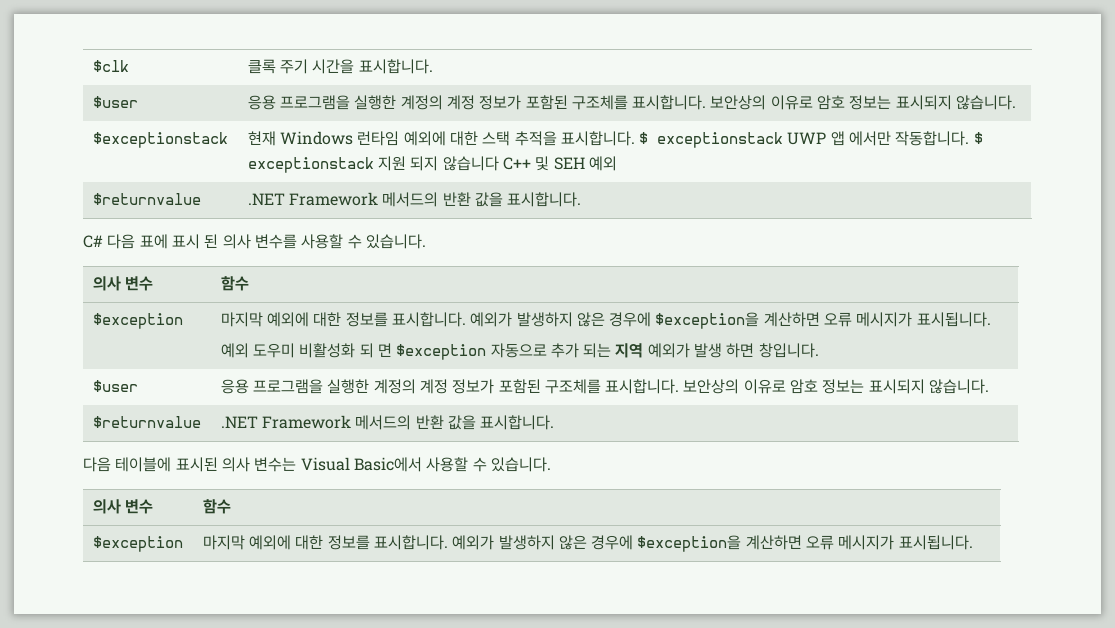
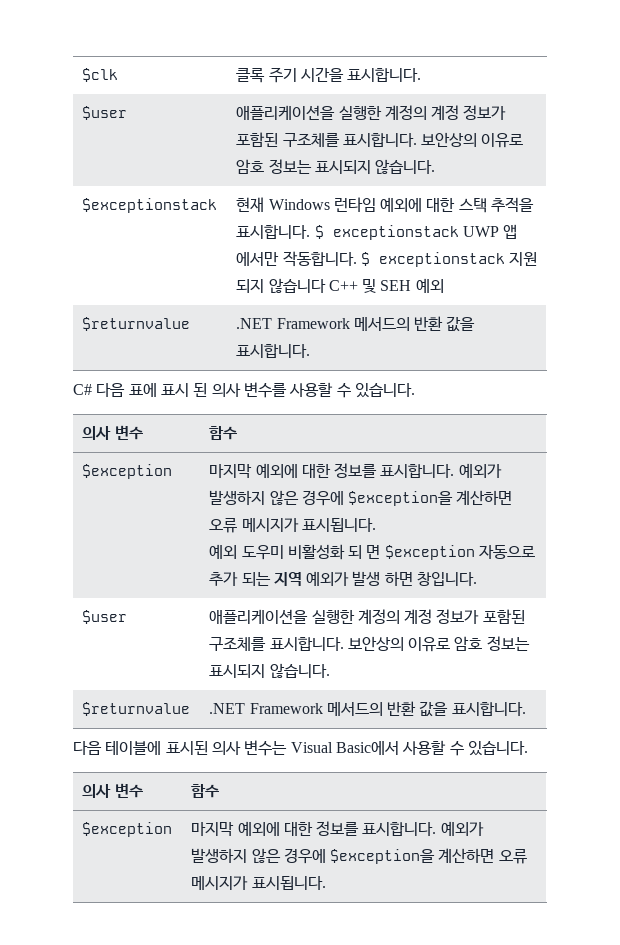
[247,95,350,110] 응용 프로그램을 -> [236,105,336,120] 애플리케이션을
[220,379,323,394] 응용 프로그램을 -> [209,609,309,624] 애플리케이션을

